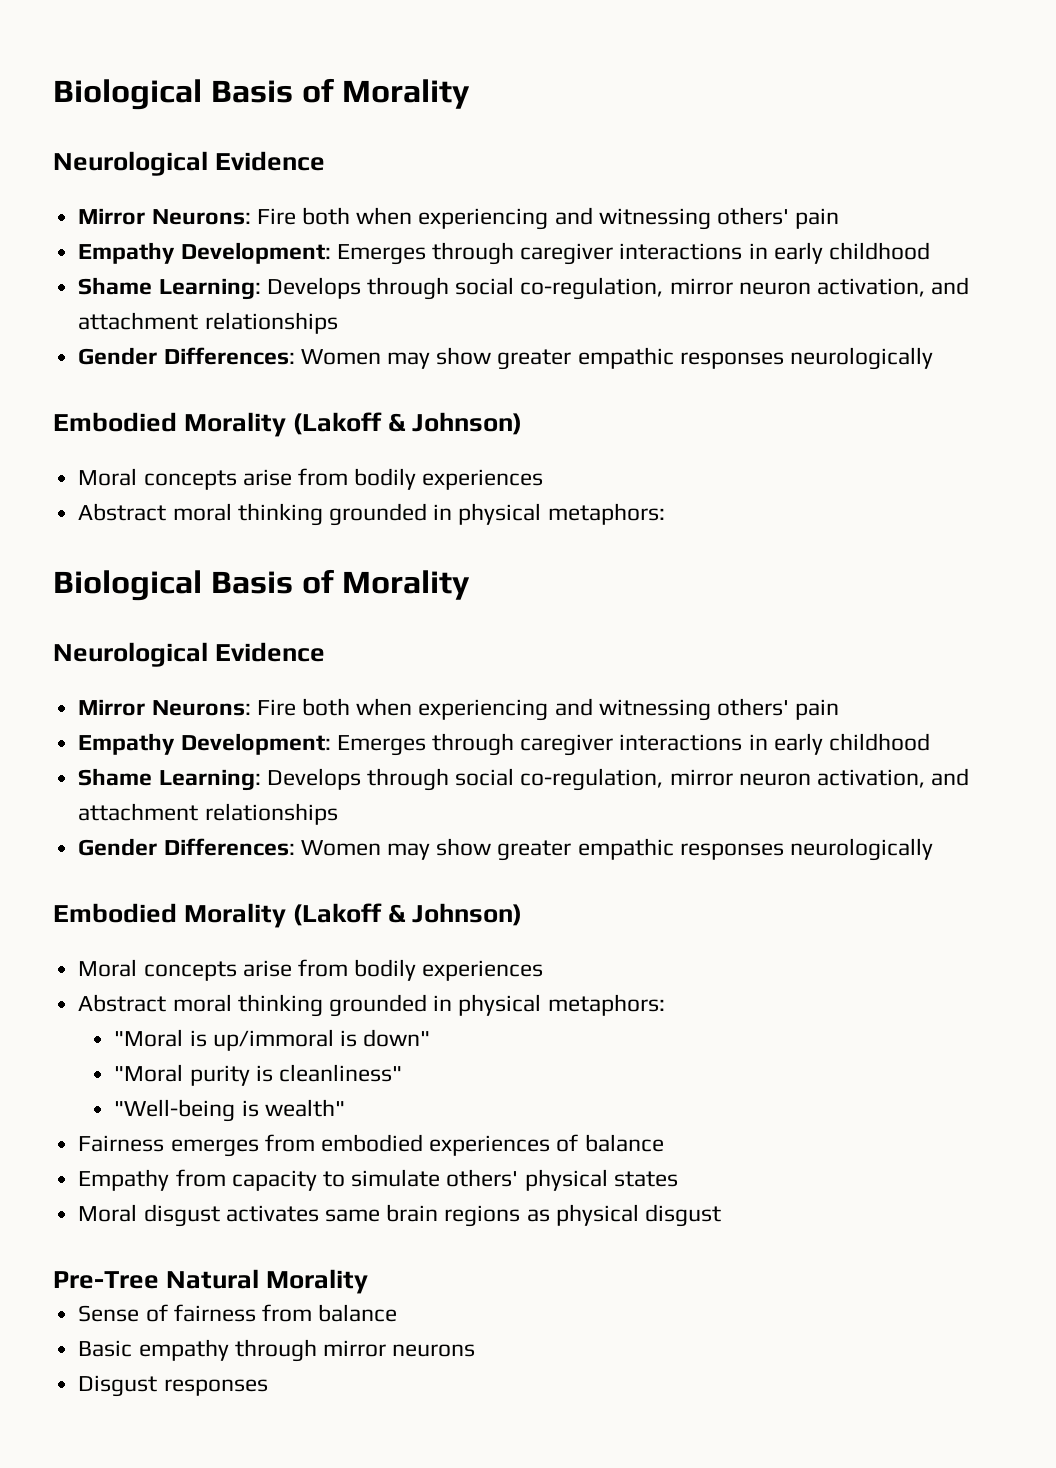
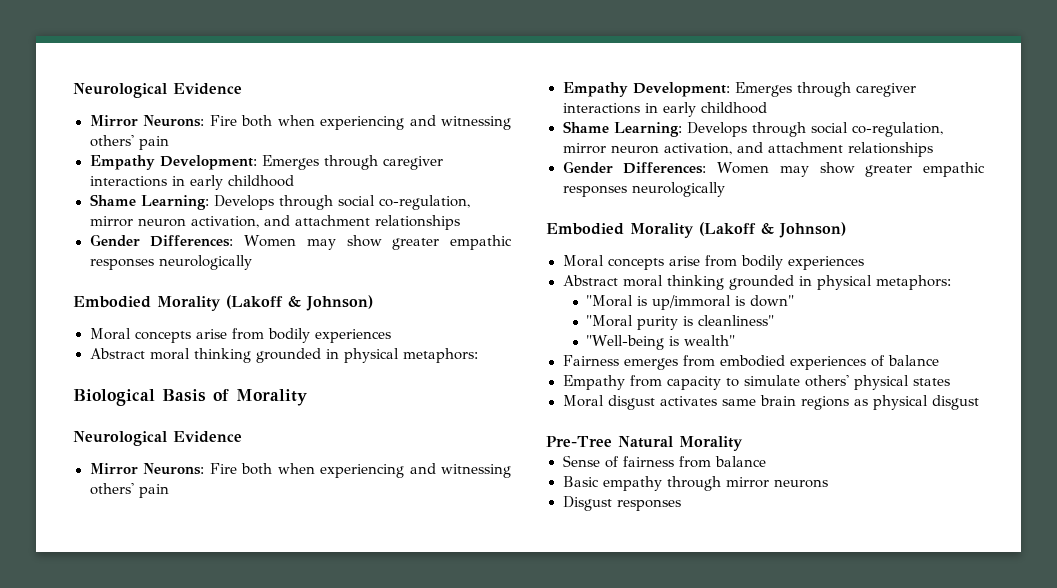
[53,78,471,110] Biological Basis of Morality // -> (73, 90) none

